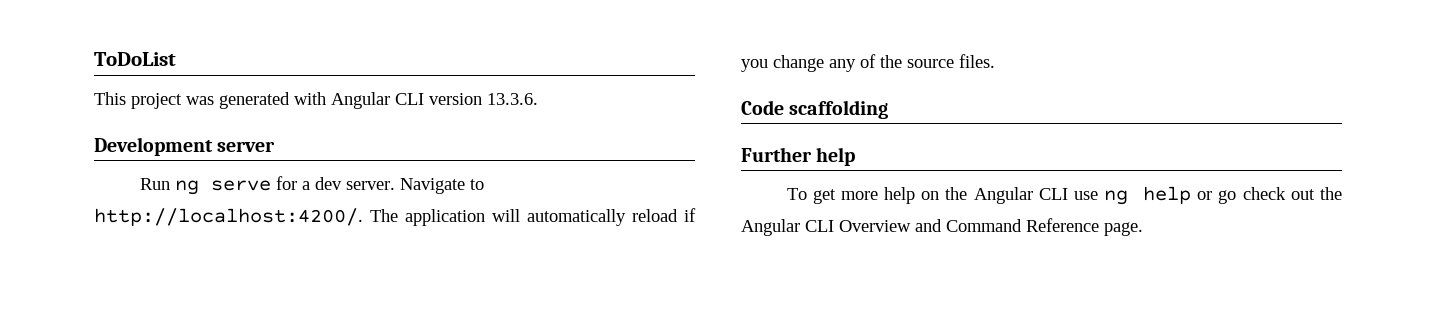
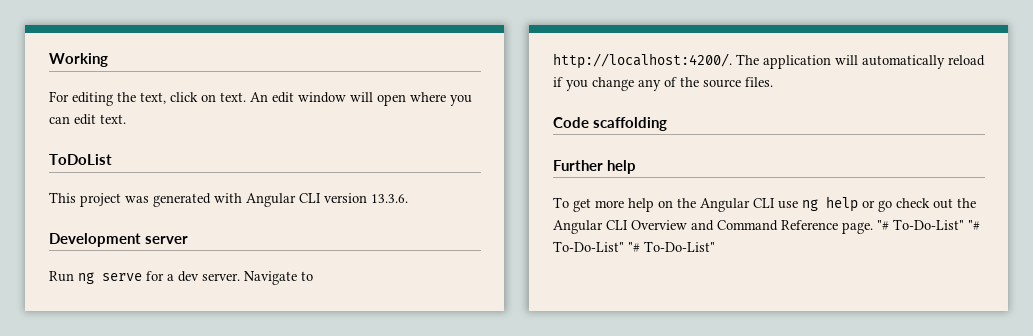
(94, 59) none -> [49,53,108,67] [49,91,472,106] [49,114,126,125] Working // For editing the text, click on text. An edit window will open where you can edit text. //
(1143, 229) none -> [877,219,980,230] [553,241,715,252] "# To-Do-List" "# To-Do-List" "# To-Do-List"

